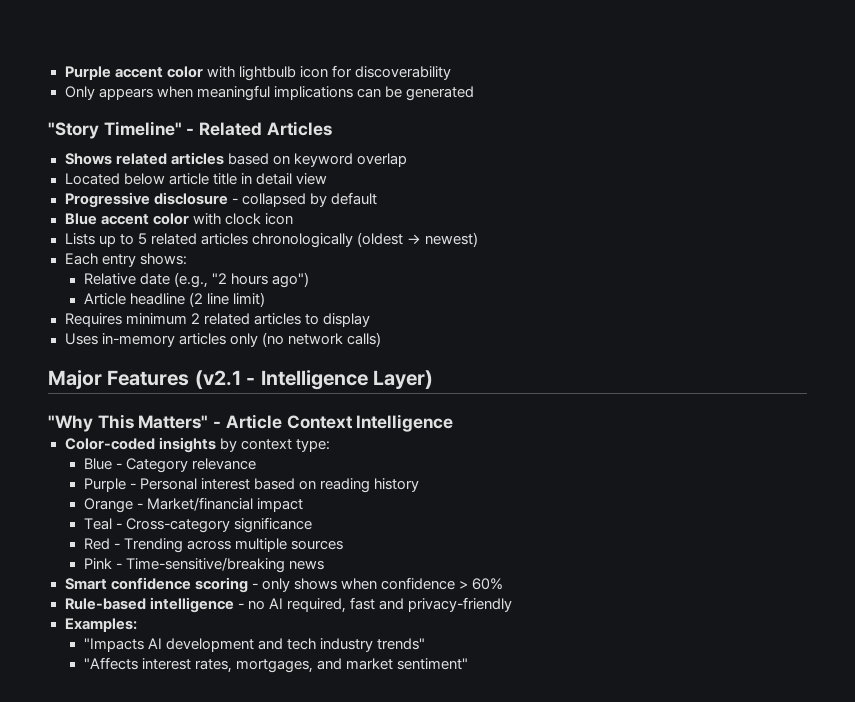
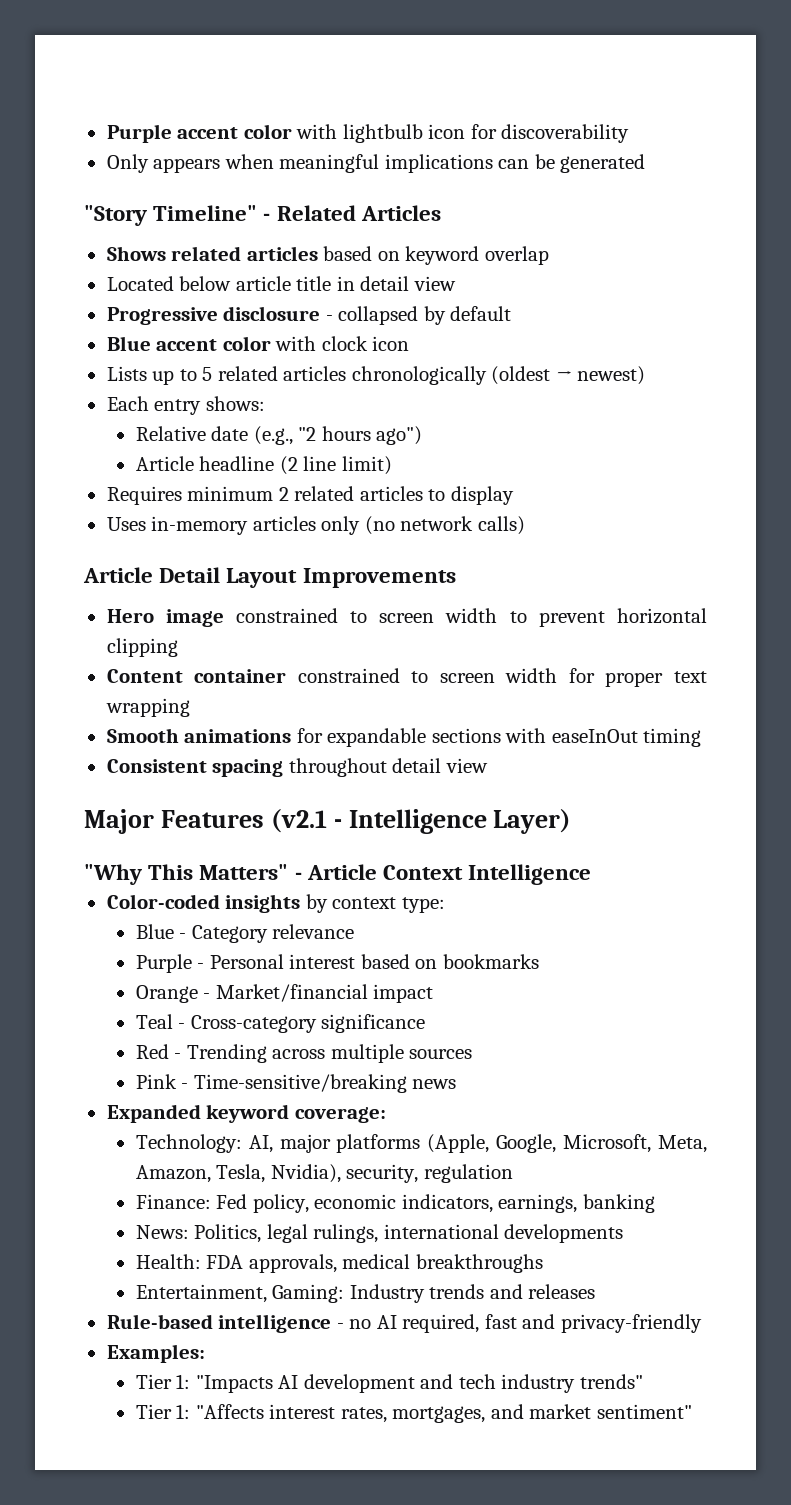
(381, 339) none -> [83,567,456,588] [106,608,708,627] [106,638,178,657] [106,668,708,687] [105,698,190,717] [106,728,702,747] [106,758,488,777] // Article Detail Layout Improvements // Hero image constrained to screen width to prevent horizontal clipping // Content container constrained to screen width for proper text wrapping // Smooth animations for expandable sections with easeInOut timing // Consistent spacing throughout detail view
[320,478,420,493] reading history -> [442,954,539,969] bookmarks
[64,577,503,593] Smart confidence scoring - only shows when confidence > 60% -> [106,1104,386,1123] [135,1134,708,1153] [135,1164,513,1183] [135,1194,655,1213] [135,1224,624,1243] [135,1254,543,1273] [135,1284,596,1303] Expanded keyword coverage: // Technology: AI, major platforms (Apple, Google, Microsoft, Meta, Amazon, Tesla, Nvidia), security, regulation // Finance: Fed policy, economic indicators, earnings, banking // News: Politics, legal rulings, international developments // Health: FDA approvals, medical breakthroughs // Entertainment, Gaming: Industry trends and releases
(137, 625) none -> [135,1374,191,1389] Tier 1:
(426, 644) none -> [135,1404,191,1419] Tier 1:

